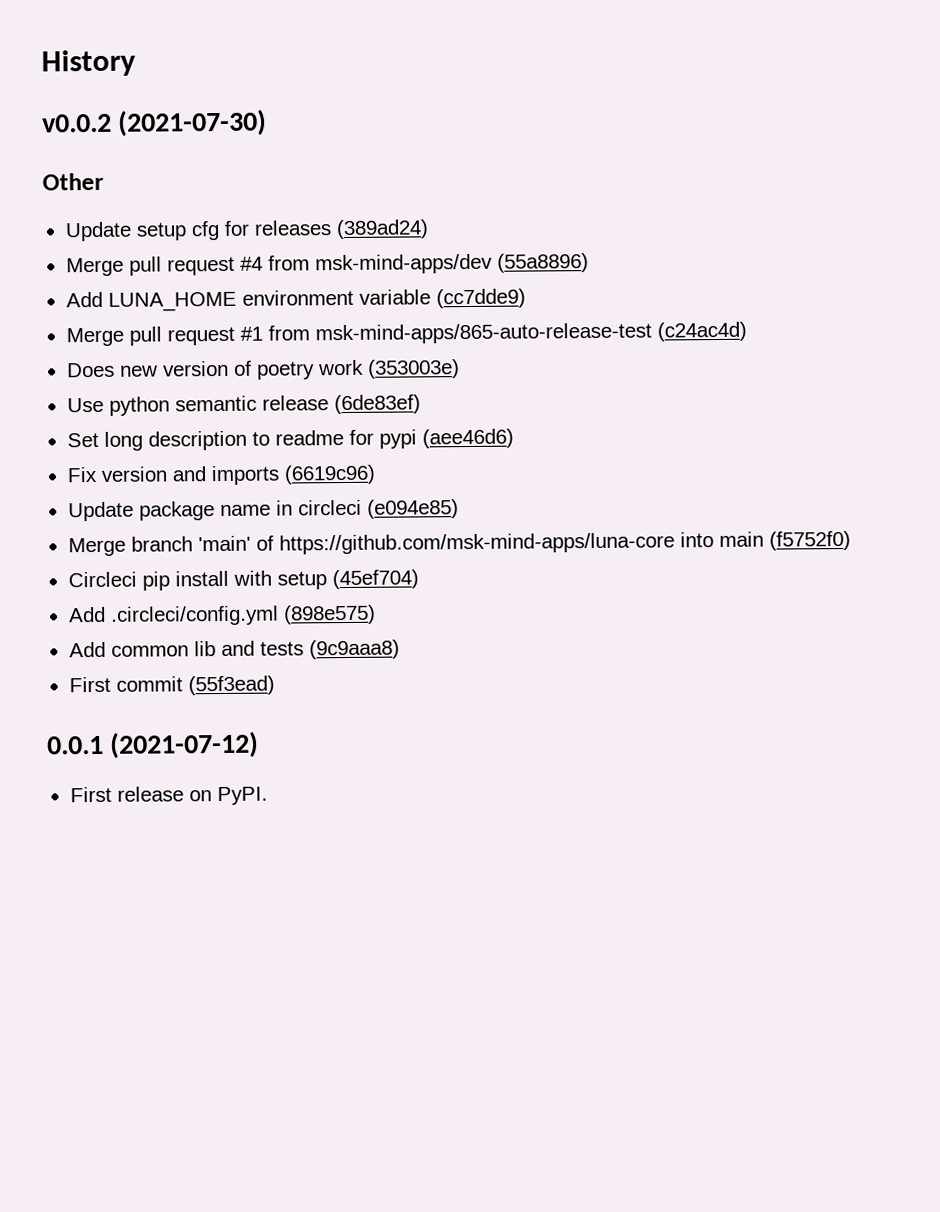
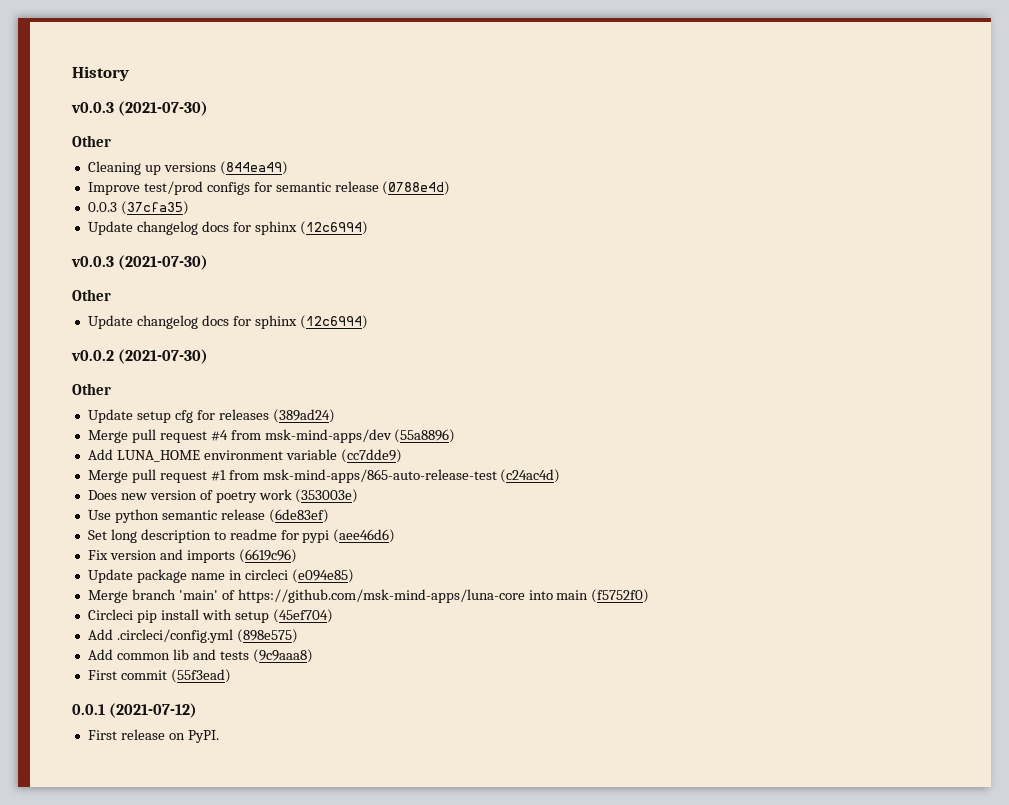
(136, 63) none -> [71,101,209,116] [72,135,111,147] [87,161,288,175] [87,181,451,195] [87,201,189,215] [87,221,368,235] [71,255,209,270] [72,289,111,301] [87,315,368,329] // v0.0.3 (2021-07-30) // Other // Cleaning up versions (844ea49) // Improve test/prod configs for semantic release (0788e4d) // 0.0.3 (37cfa35) // Update changelog docs for sphinx (12c6994) // v0.0.3 (2021-07-30) // Other // Update changelog docs for sphinx (12c6994)

